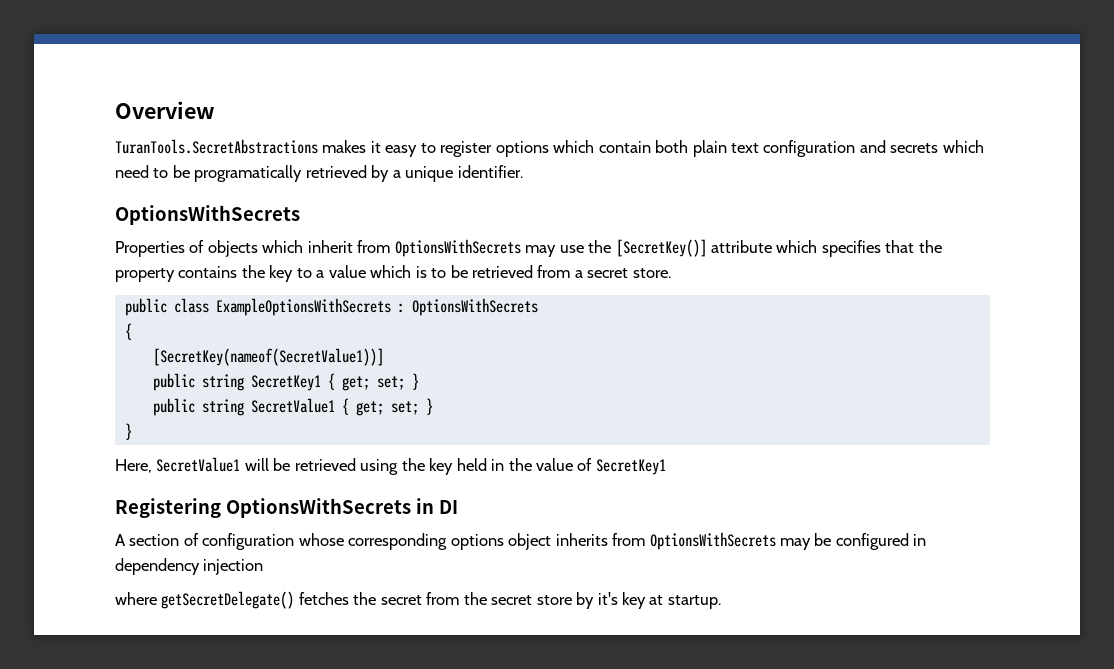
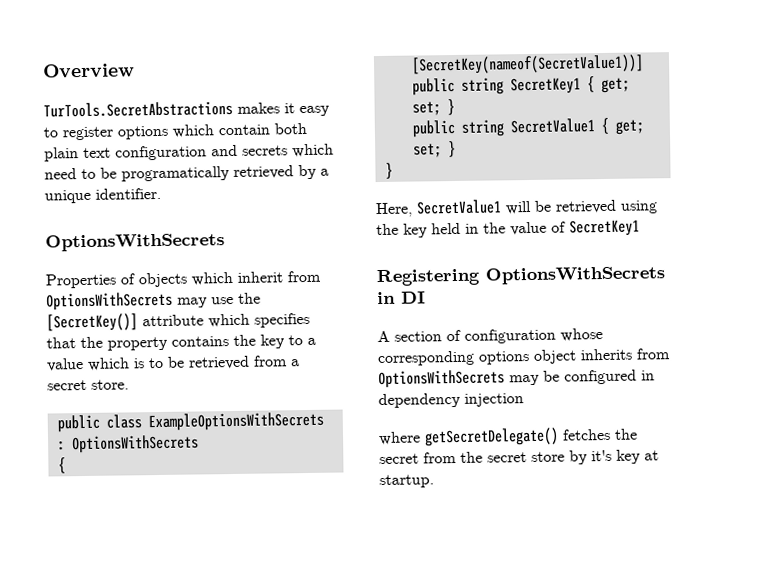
[115,139,318,154] TuranTools.SecretAbstractions -> [43,100,233,118] TurTools.SecretAbstractions

